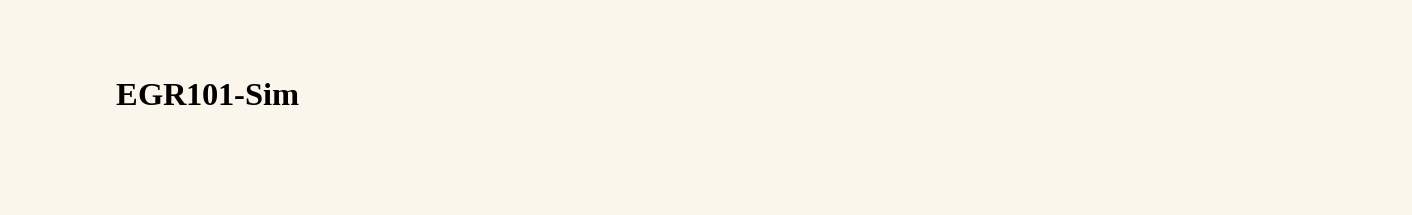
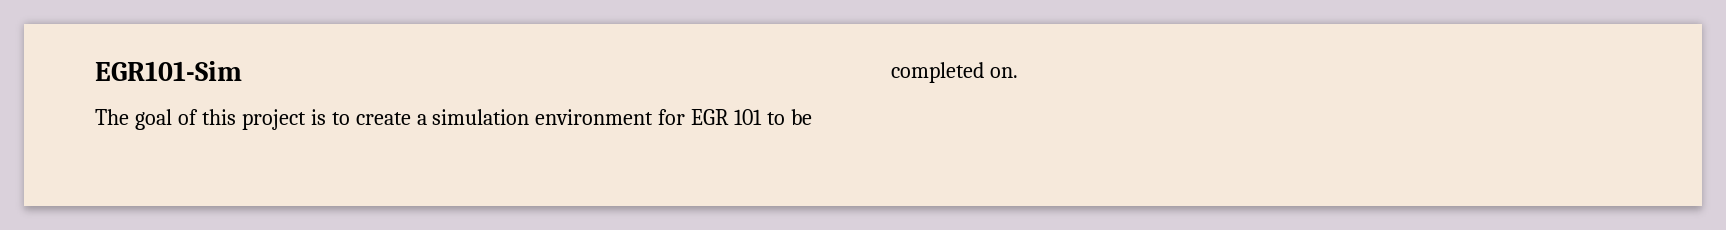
(299, 94) none -> [95,109,813,130] [891,62,1018,83] // The goal of this project is to create a simulation environment for EGR 101 to be completed on.

